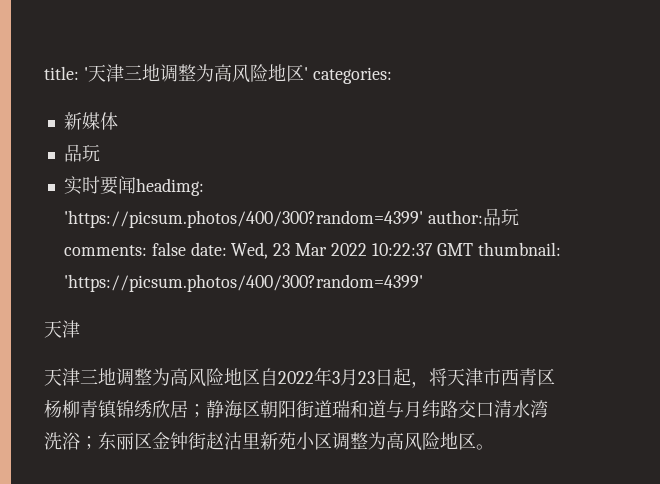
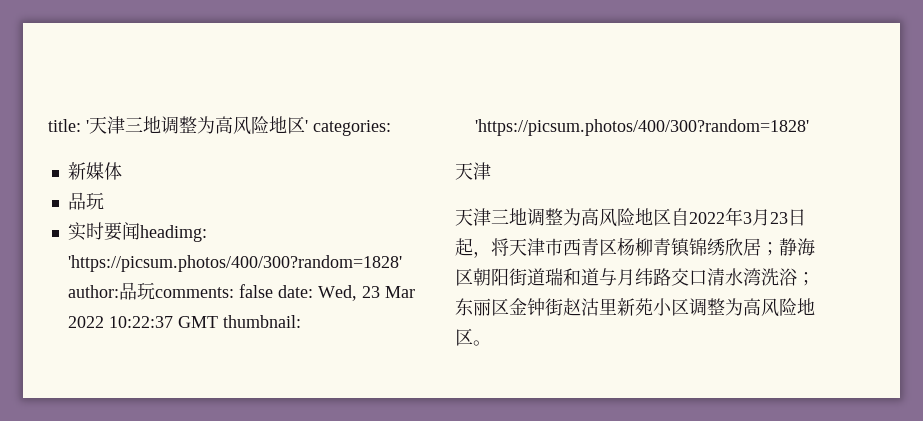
[63,210,423,228] 'https://picsum.photos/400/300?random=4399' -> [67,255,402,272] 'https://picsum.photos/400/300?random=1828'
[63,274,423,292] 'https://picsum.photos/400/300?random=4399' -> [474,119,809,136] 'https://picsum.photos/400/300?random=1828'

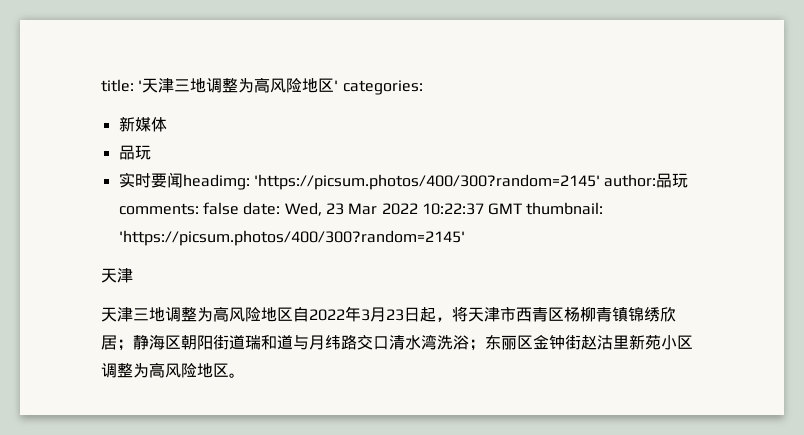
[67,255,402,272] 'https://picsum.photos/400/300?random=1828' -> [253,174,600,190] 'https://picsum.photos/400/300?random=2145'
[474,119,809,136] 'https://picsum.photos/400/300?random=1828' -> [118,230,465,246] 'https://picsum.photos/400/300?random=2145'

